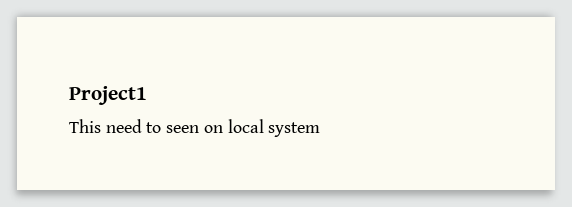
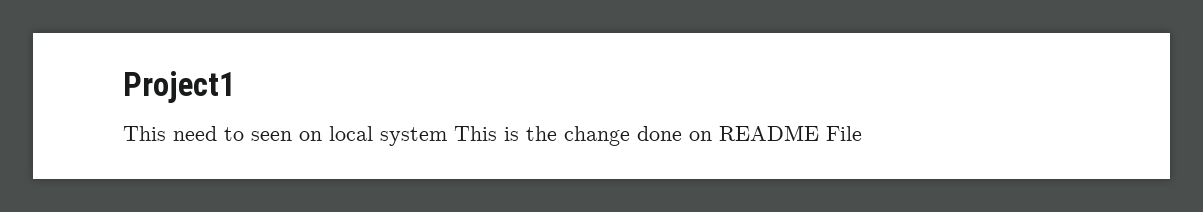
(321, 129) none -> [454,125,862,146] This is the change done on README File

